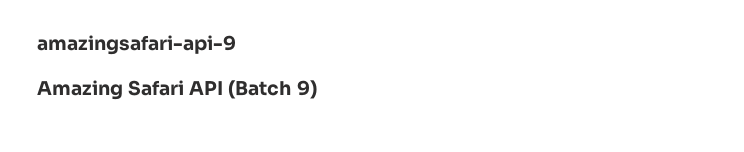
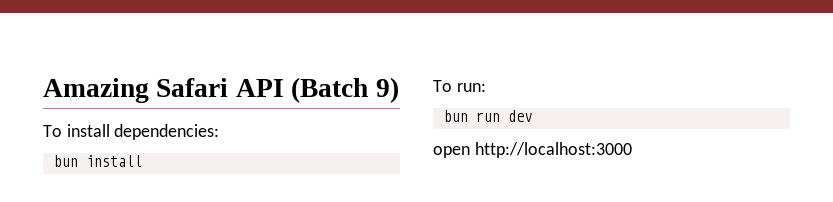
[37,35,236,55] amazingsafari-api-9 // -> (43, 90) none
(317, 89) none -> [43,124,220,140] [53,155,142,167] [433,80,486,92] [443,110,532,122] [433,142,632,158] // To install dependencies: // bun install // To run: // bun run dev // open http://localhost:3000

